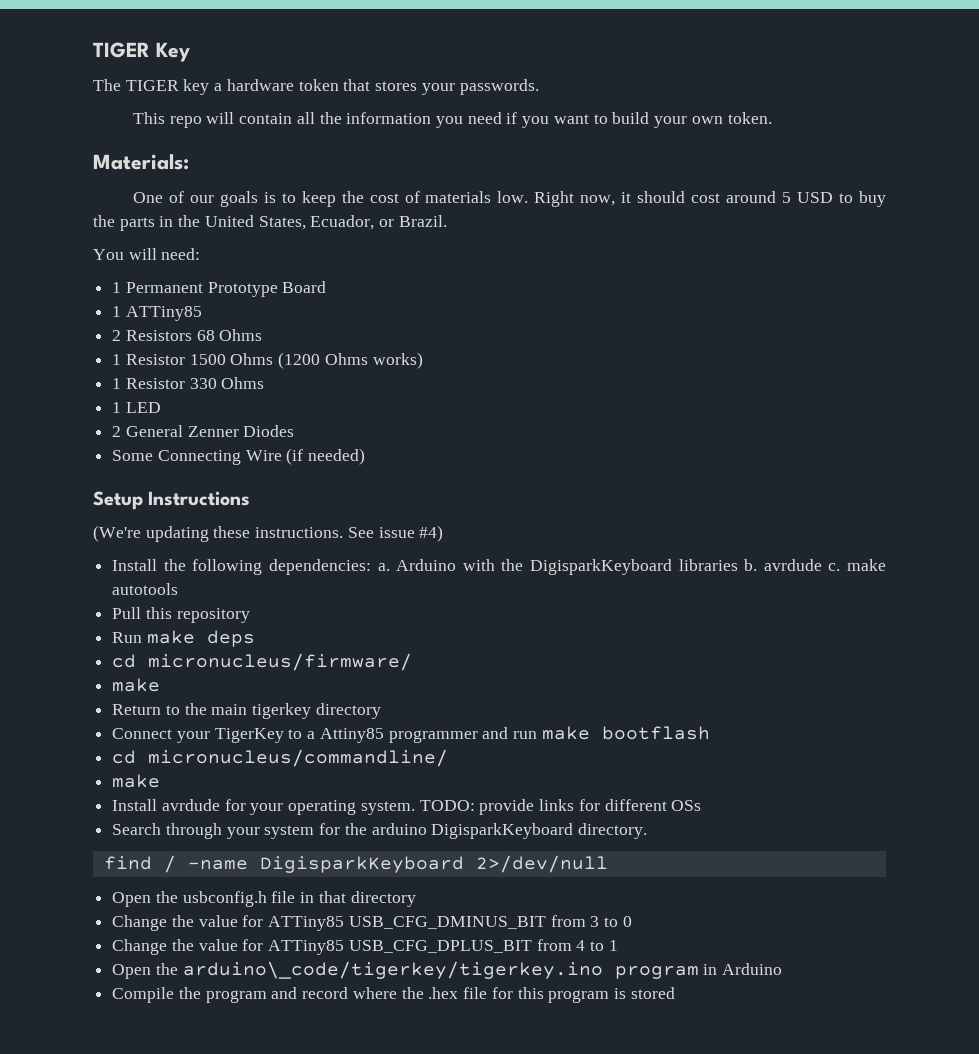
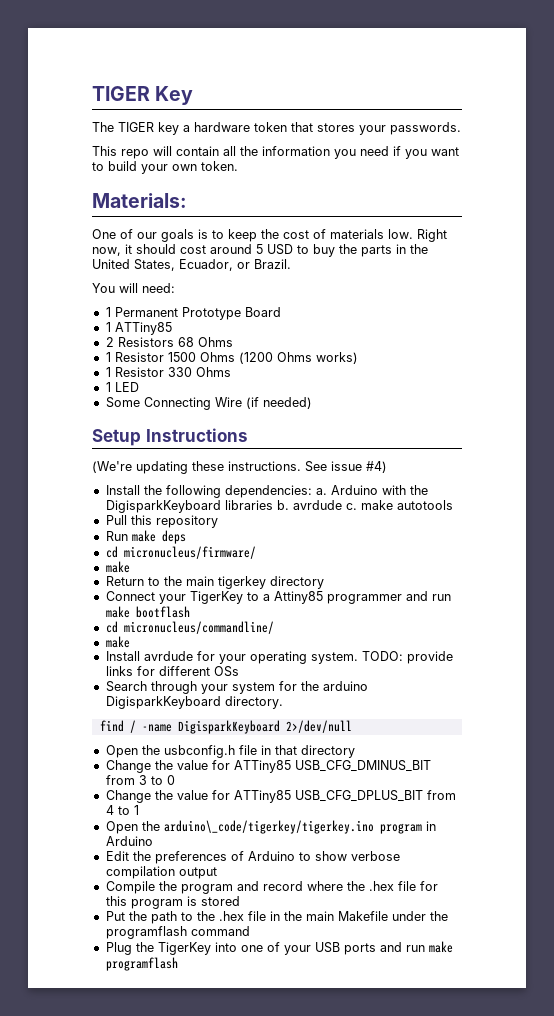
[112,425,295,437] // 2 General Zenner Diodes -> (139, 387) none
(783, 969) none -> [105,851,400,864] [105,866,217,879] // Edit the preferences of Arduino to show verbose compilation output
(675, 993) none -> [105,911,448,924] [105,926,250,939] [105,941,453,955] [105,957,178,971] // Put the path to the .hex file in the main Makefile under the programflash command // Plug the TigerKey into one of your USB ports and run make programflash

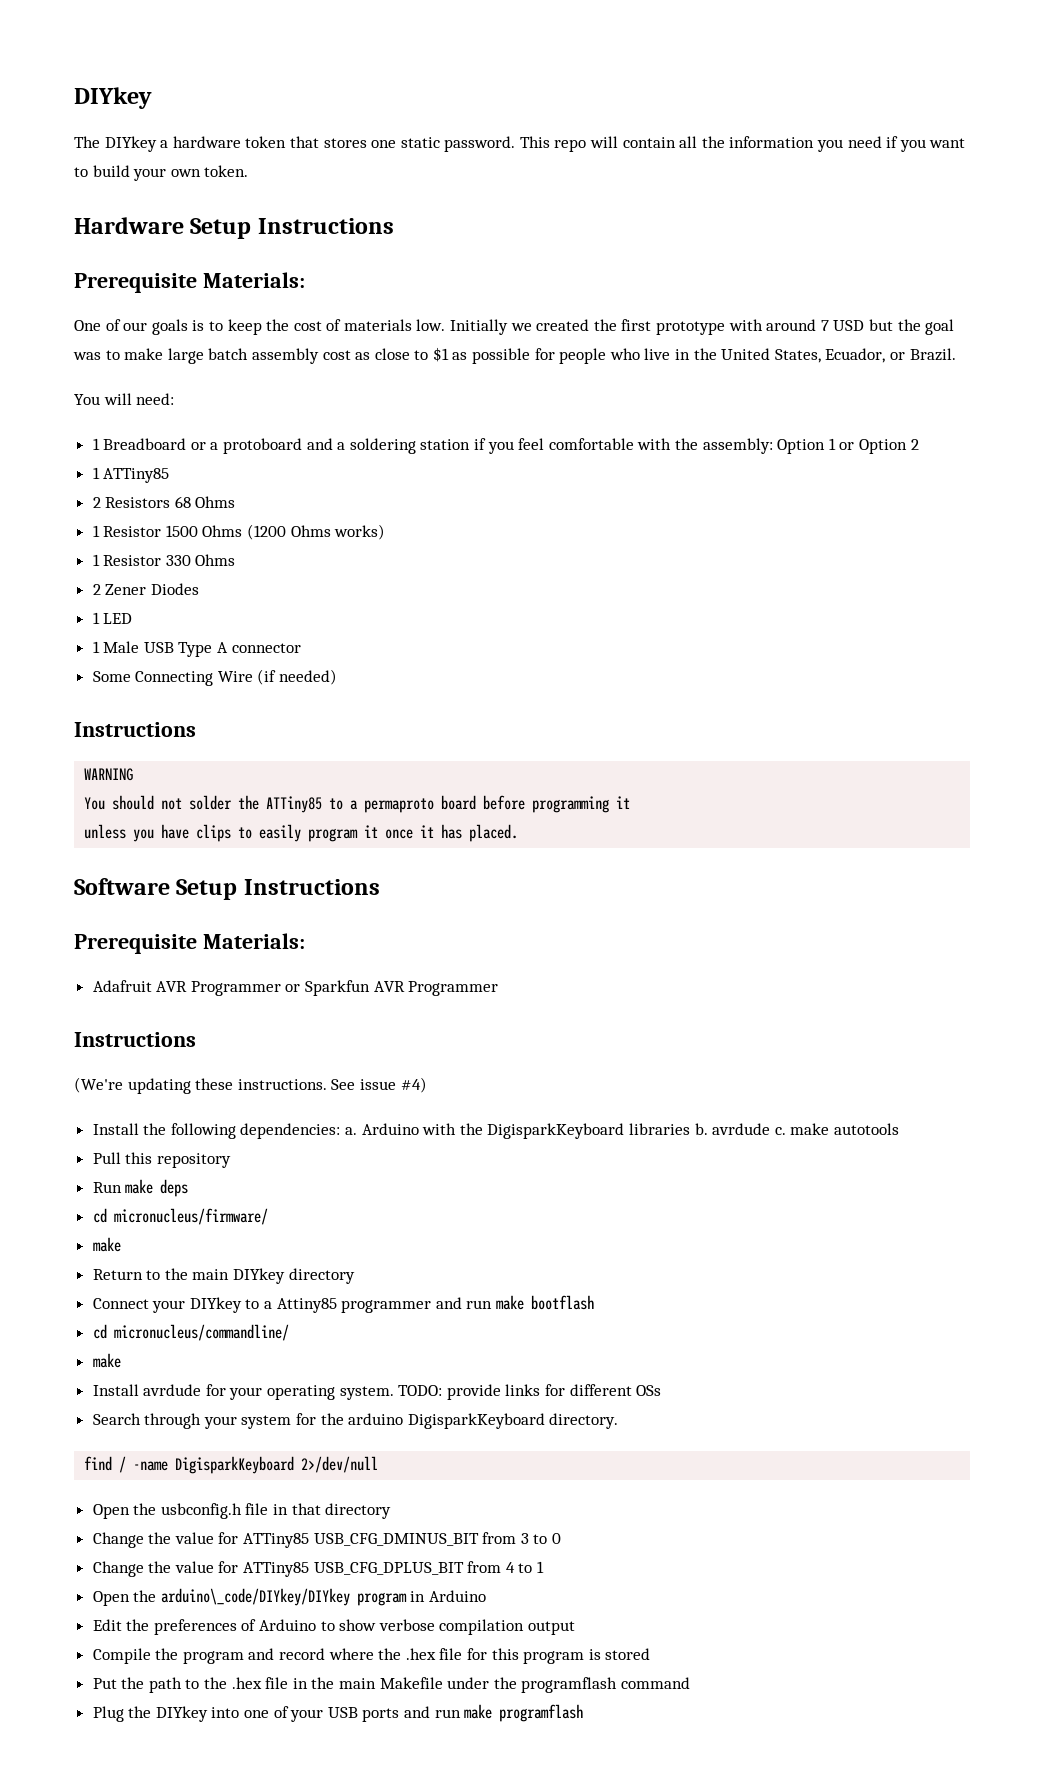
[92,86,194,105] TIGER Key -> [74,87,152,109] DIYkey
[118,122,179,135] TIGER key -> [104,136,157,152] DIYkey
[359,122,461,135] your passwords. // -> [371,136,516,152] one static password.
(238, 166) none -> [74,217,394,239] [74,273,197,293] Hardware Setup Instructions // Prerequisite
[417,229,447,242] [92,244,392,257] Right now, it should cost around 5 USD to buy the parts -> [450,319,955,335] [73,347,671,364] Initially we created the first prototype with around 7 USD but the goal was to make large batch assembly cost as close to $1 as possible for people who live
[114,307,281,320] Permanent Prototype Board -> [103,438,919,454] Breadboard or a protoboard and a soldering station if you feel comfortable with the assembly: Option 1 or Option 2
(231, 372) none -> [92,583,199,595] // 2 Zener Diodes
(139, 387) none -> [92,641,301,657] // 1 Male USB Type A connector
[92,429,141,446] Setup -> [74,722,196,737] [84,768,134,781] [84,795,631,813] [84,824,519,842] [74,878,380,900] [74,933,305,954] [92,980,499,996] Instructions // WARNING // You should not solder the ATTiny85 to a permaproto board before programming it // unless you have clips to easily program it once it has placed. // Software Setup Instructions // Prerequisite Materials: // Adafruit AVR Programmer or Sparkfun AVR Programmer //
[217,576,266,589] tigerkey -> [233,1268,286,1284] DIYkey
[189,591,243,604] TigerKey -> [189,1297,242,1313] DIYkey
[163,820,374,834] arduino\_code/tigerkey/tigerkey.ino -> [160,1588,350,1606] arduino\_code/DIYkey/DIYkey
[157,942,211,955] TigerKey -> [155,1706,208,1722] DIYkey

